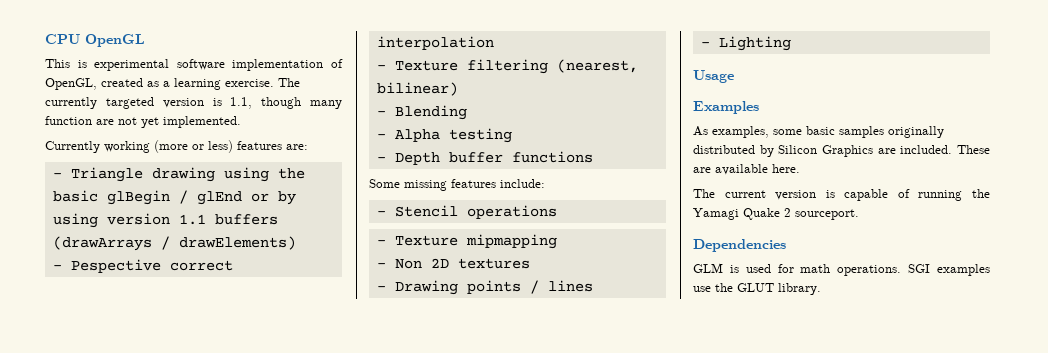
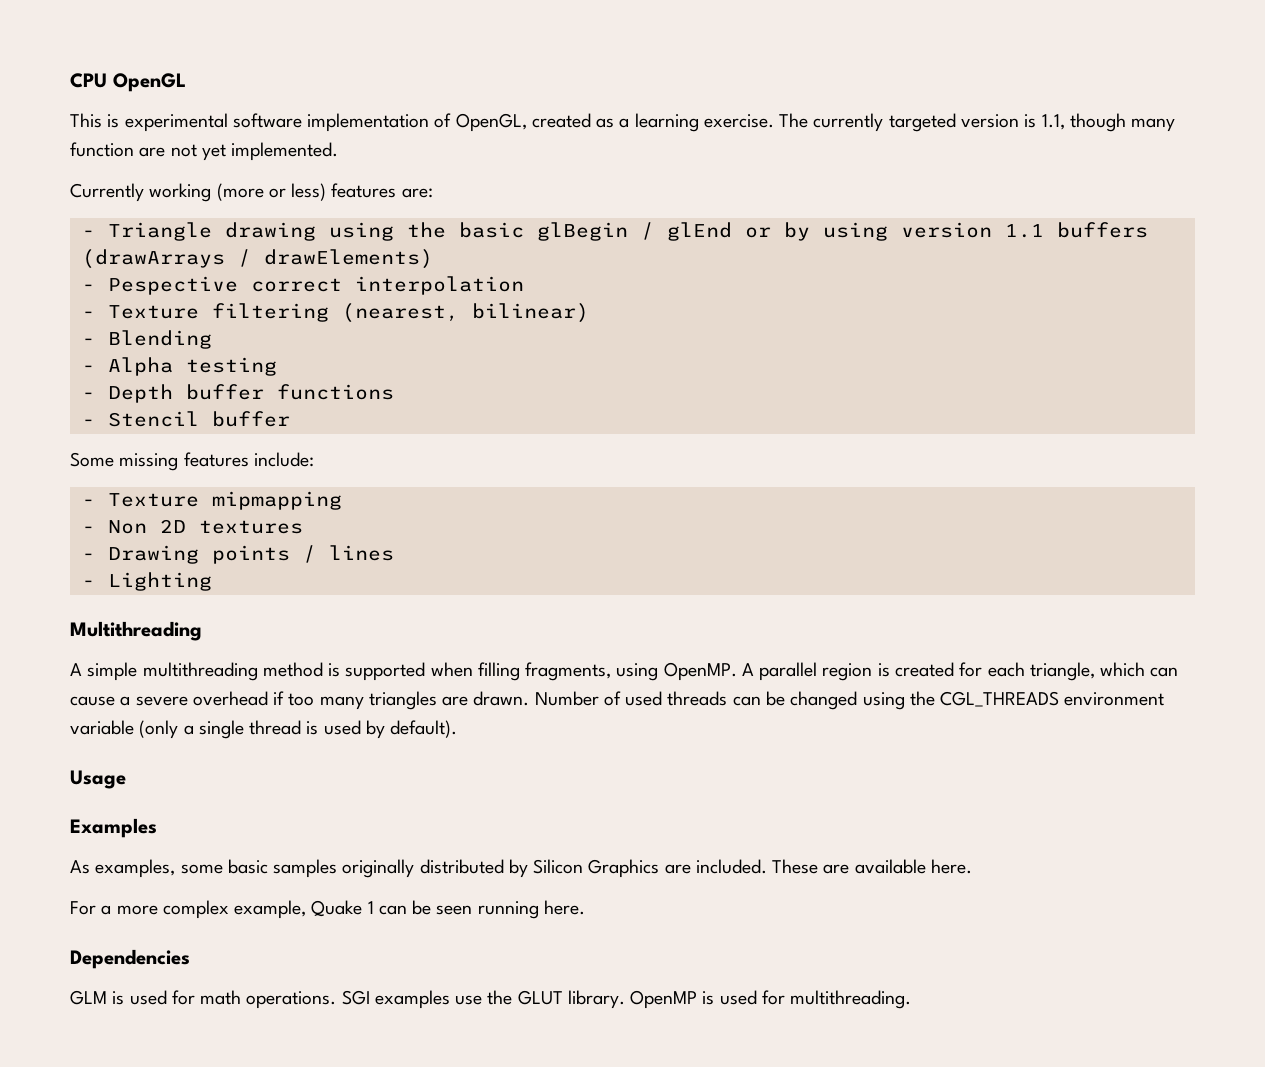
(593, 157) none -> [81,411,290,427] // - Stencil buffer
[376,205,557,219] // - Stencil operations -> (314, 459) none
(791, 43) none -> [70,621,202,641] [70,662,1179,681] [70,691,1165,710] [70,720,458,739] // Multithreading // A simple multithreading method is supported when filling fragments, using OpenMP. A parallel region is created for each triangle, which can cause a severe overhead if too many triangles are drawn. Number of used threads can be changed using the CGL_THREADS environment variable (only a single thread is used by default).
[693,189,990,201] [693,208,859,220] The current version is capable of running the Yamagi Quake 2 sourceport. -> [70,900,585,919] For a more complex example, Quake 1 can be seen running here.
(821, 289) none -> [630,990,912,1009] OpenMP is used for multithreading.

